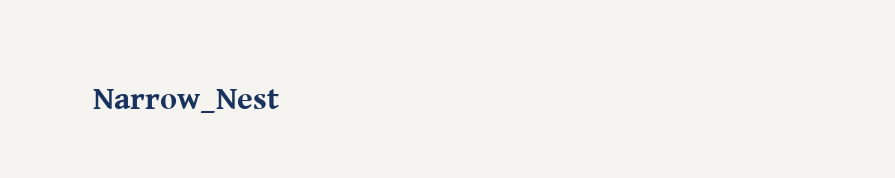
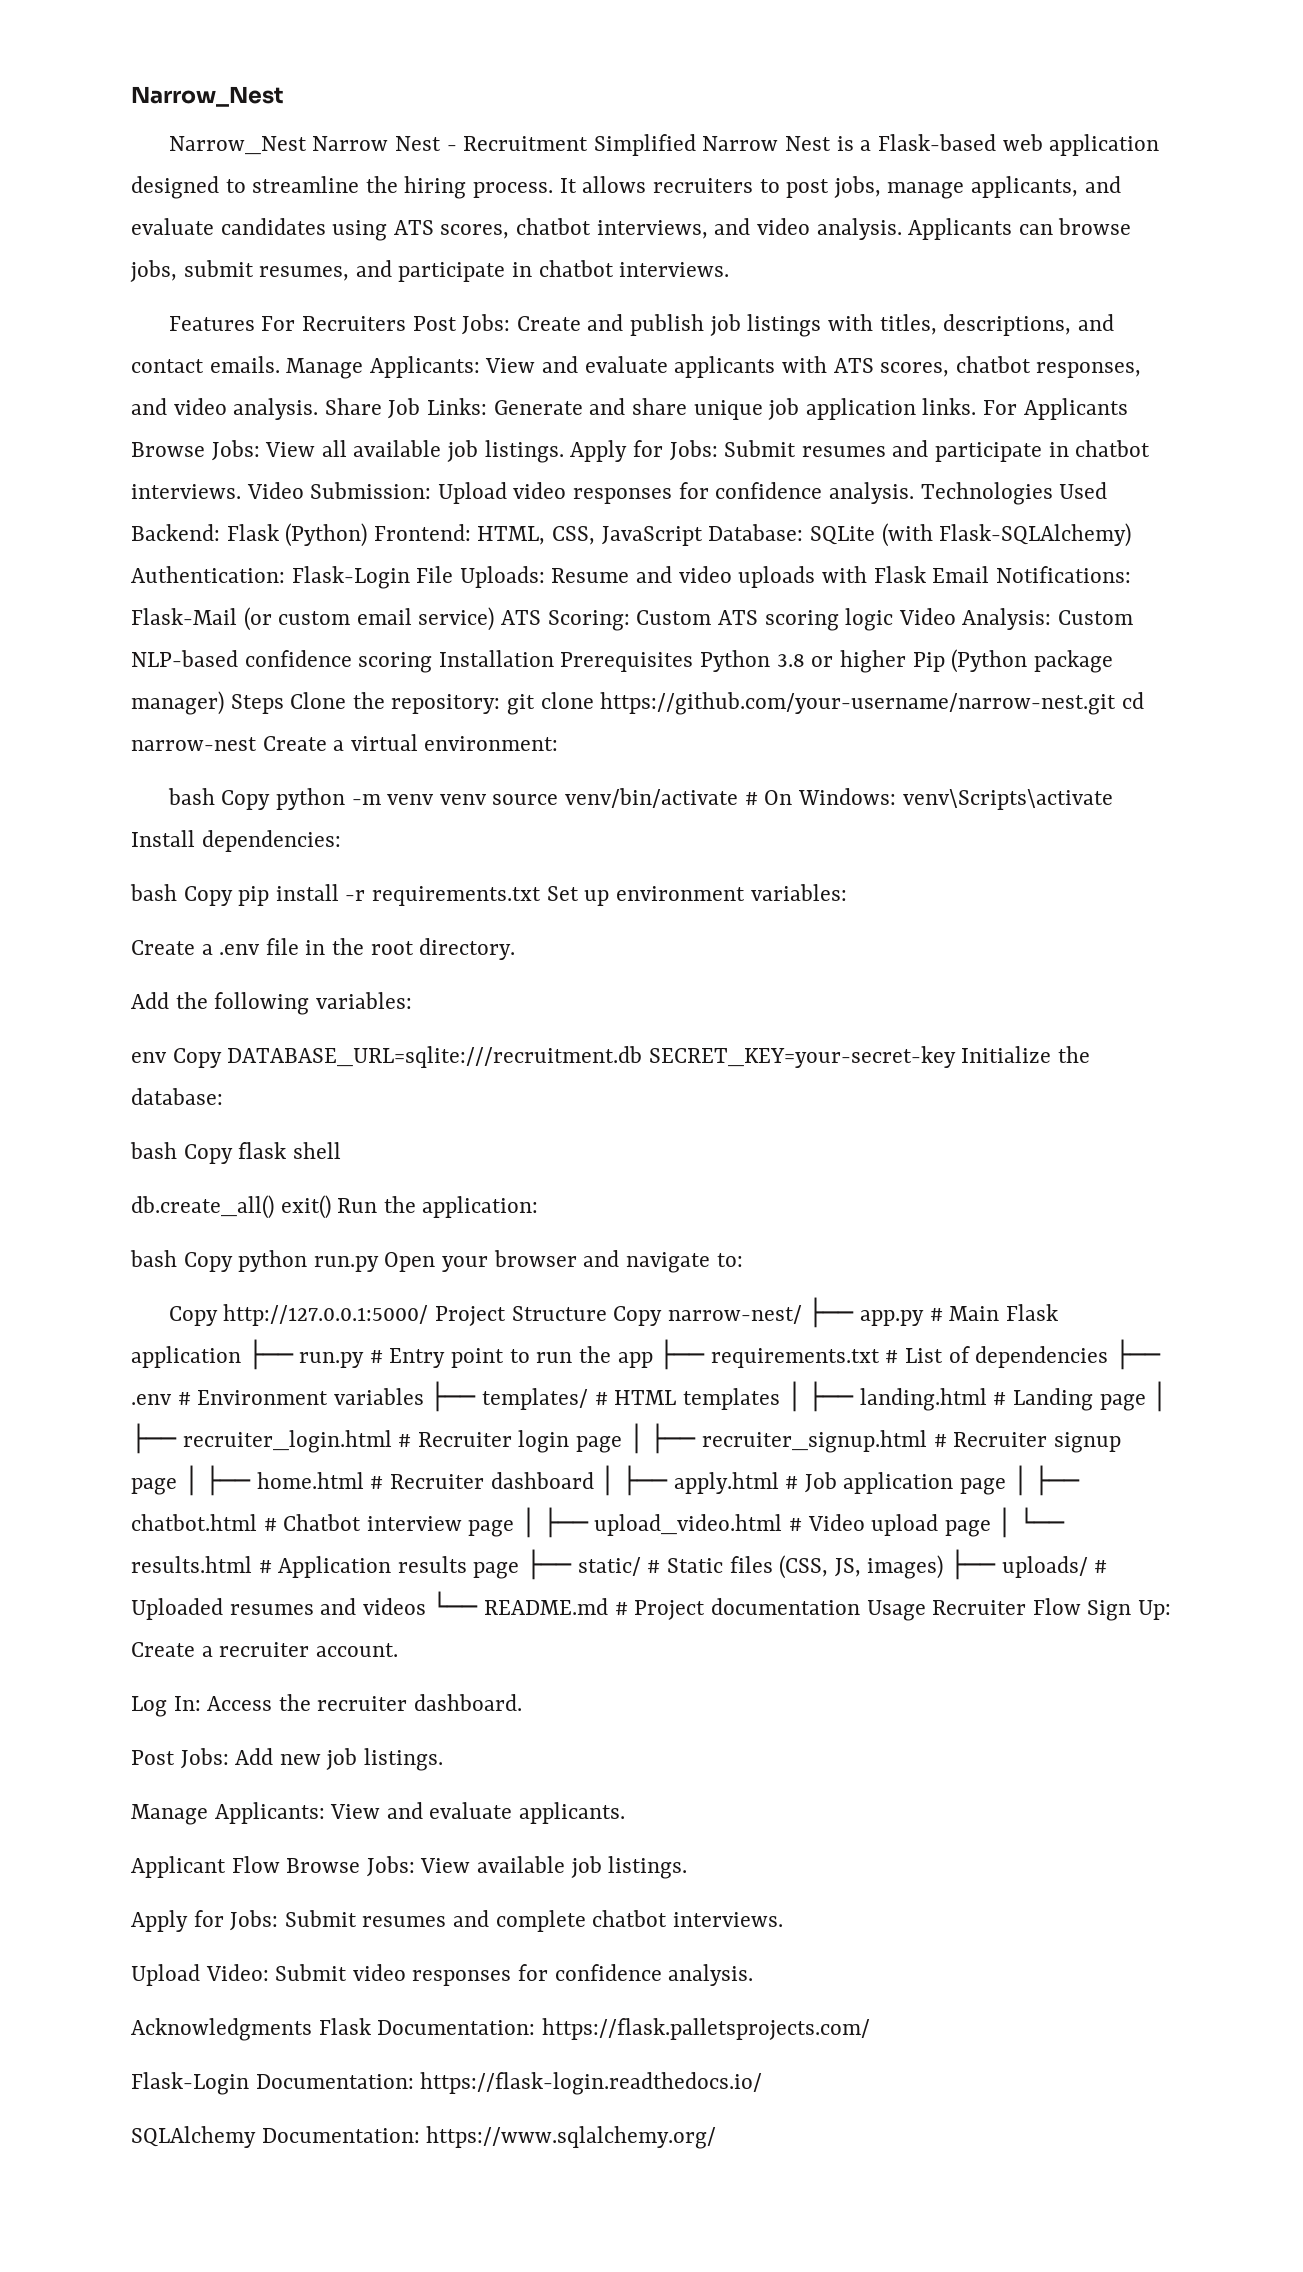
[93,89,279,113] Narrow_Nest -> [131,86,284,107] [168,134,1160,156] [131,176,1121,199] [131,218,1132,241] [130,260,730,282] [168,314,1114,337] [131,356,1142,379] [131,398,1128,420] [131,440,1151,463] [131,482,1108,505] [131,523,1132,547] [131,566,1131,589] [131,607,1133,631] [131,649,1113,673] [131,691,1144,715] [131,734,559,751] [167,788,1113,810] [131,830,341,852] [130,884,847,906] [131,938,516,960] [131,992,412,1015] [131,1046,1091,1068] [131,1088,223,1105] [130,1142,341,1164] [131,1195,539,1219] [130,1250,743,1273] [168,1297,1058,1328] [131,1339,1161,1370] [131,1381,1168,1412] [131,1423,1121,1454] [131,1465,1081,1496] [131,1507,1065,1538] [131,1549,1108,1580] [131,1591,1171,1621] [131,1642,398,1657] [131,1694,523,1717] [131,1748,444,1771] [131,1802,626,1825] [131,1856,688,1879] [131,1910,783,1932] [131,1964,754,1986] [131,2018,870,2041] [131,2072,763,2095] [131,2126,717,2149] Narrow_Nest // Narrow_Nest Narrow Nest - Recruitment Simplified Narrow Nest is a Flask-based web application designed to streamline the hiring process. It allows recruiters to post jobs, manage applicants, and evaluate candidates using ATS scores, chatbot interviews, and video analysis. Applicants can browse jobs, submit resumes, and participate in chatbot interviews. // Features For Recruiters Post Jobs: Create and publish job listings with titles, descriptions, and contact emails. Manage Applicants: View and evaluate applicants with ATS scores, chatbot responses, and video analysis. Share Job Links: Generate and share unique job application links. For Applicants Browse Jobs: View all available job listings. Apply for Jobs: Submit resumes and participate in chatbot interviews. Video Submission: Upload video responses for confidence analysis. Technologies Used Backend: Flask (Python) Frontend: HTML, CSS, JavaScript Database: SQLite (with Flask-SQLAlchemy) Authentication: Flask-Login File Uploads: Resume and video uploads with Flask Email Notifications: Flask-Mail (or custom email service) ATS Scoring: Custom ATS scoring logic Video Analysis: Custom NLP-based confidence scoring Installation Prerequisites Python 3.8 or higher Pip (Python package manager) Steps Clone the repository: git clone https://github.com/your-username/narrow-nest.git cd narrow-nest Create a virtual environment: // bash Copy python -m venv venv source venv/bin/activate # On Windows: venv\Scripts\activate Install dependencies: // bash Copy pip install -r requirements.txt Set up environment variables: // Create a .env file in the root directory. // Add the following variables: // env Copy DATABASE_URL=sqlite:///recruitment.db SECRET_KEY=your-secret-key Initialize the database: // bash Copy flask shell // db.create_all() exit() Run the application: // bash Copy python run.py Open your browser and navigate to: // Copy http://127.0.0.1:5000/ Project Structure Copy narrow-nest/ ├── app.py # Main Flask application ├── run.py # Entry point to run the app ├── requirements.txt # List of dependencies ├── .env # Environment variables ├── templates/ # HTML templates │ ├── landing.html # Landing page │ ├── recruiter_login.html # Recruiter login page │ ├── recruiter_signup.html # Recruiter signup page │ ├── home.html # Recruiter dashboard │ ├── apply.html # Job application page │ ├── chatbot.html # Chatbot interview page │ ├── upload_video.html # Video upload page │ └── results.html # Application results page ├── static/ # Static files (CSS, JS, images) ├── uploads/ # Uploaded resumes and videos └── README.md # Project documentation Usage Recruiter Flow Sign Up: Create a recruiter account. // Log In: Access the recruiter dashboard. // Post Jobs: Add new job listings. // Manage Applicants: View and evaluate applicants. // Applicant Flow Browse Jobs: View available job listings. // Apply for Jobs: Submit resumes and complete chatbot interviews. // Upload Video: Submit video responses for confidence analysis. // Acknowledgments Flask Documentation: https://flask.palletsprojects.com/ // Flask-Login Documentation: https://flask-login.readthedocs.io/ // SQLAlchemy Documentation: https://www.sqlalchemy.org/

